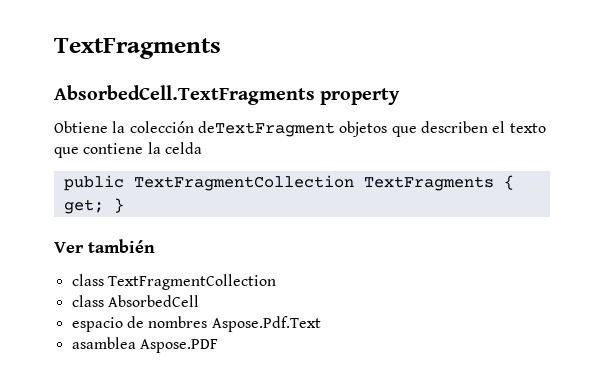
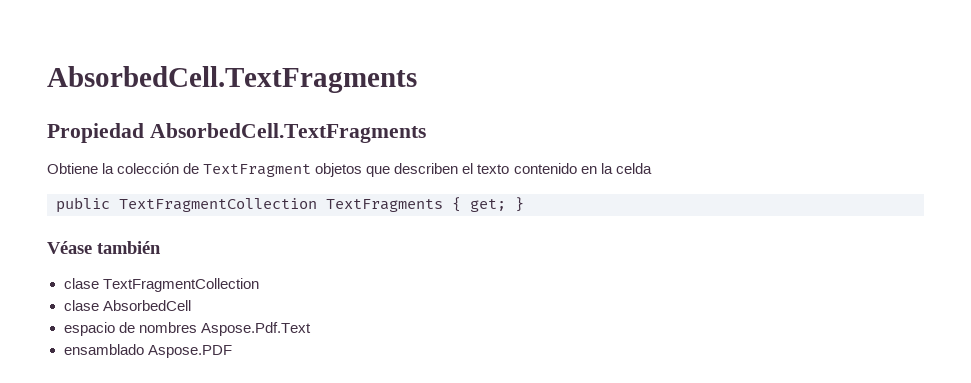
[54,38,221,59] [54,85,401,105] TextFragments // AbsorbedCell.TextFragments property -> [47,66,417,93] [47,123,426,143] AbsorbedCell.TextFragments // Propiedad AbsorbedCell.TextFragments
[197,121,335,137] deTextFragment -> [183,163,312,177] de TextFragment
[54,143,144,158] que contiene -> [513,163,597,174] contenido en
[54,242,84,253] Ver -> [47,241,92,254] Véase
[71,274,104,286] class -> [63,278,99,289] clase
[71,295,104,307] class -> [63,300,99,311] clase
[71,337,136,349] asamblea -> [63,344,144,355] ensamblado

